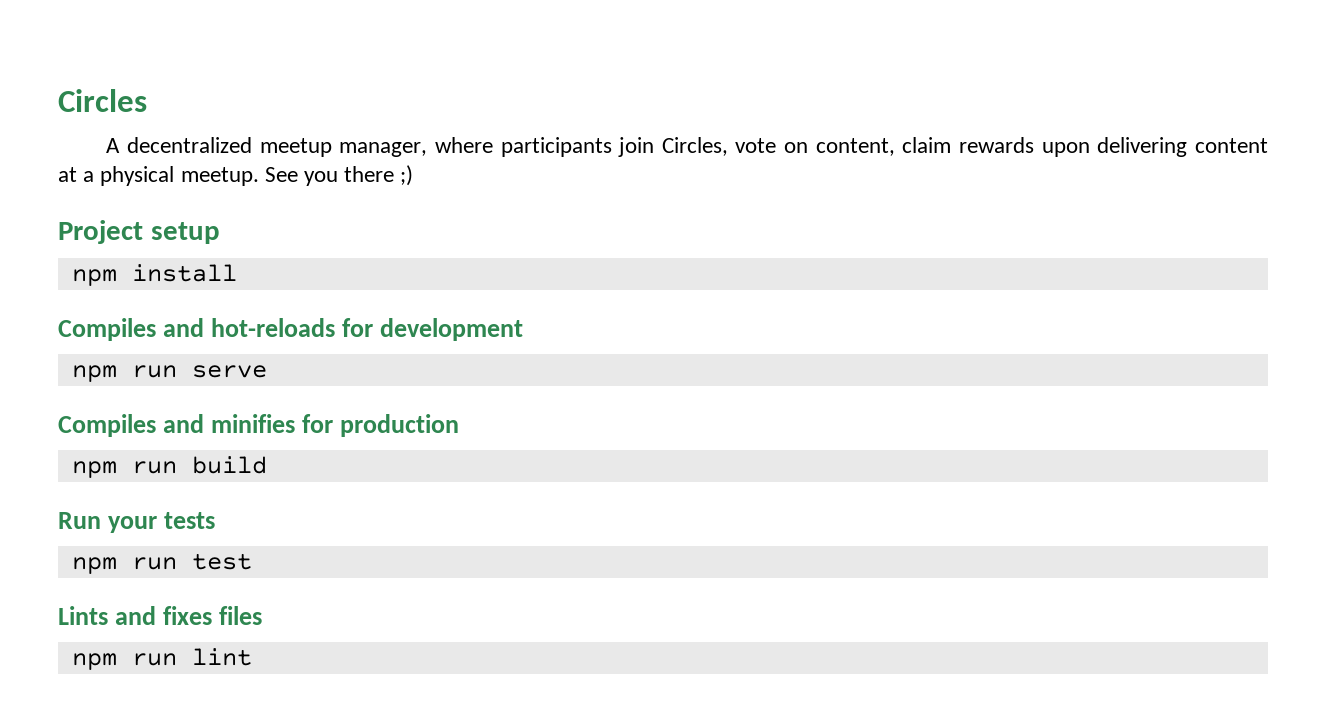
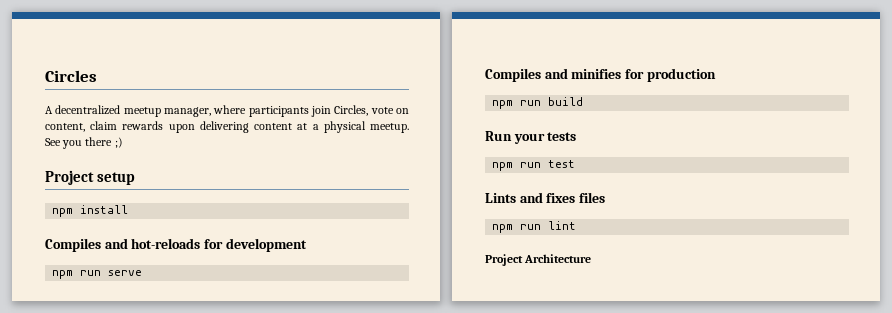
(252, 657) none -> [485,254,592,266] // Project Architecture

